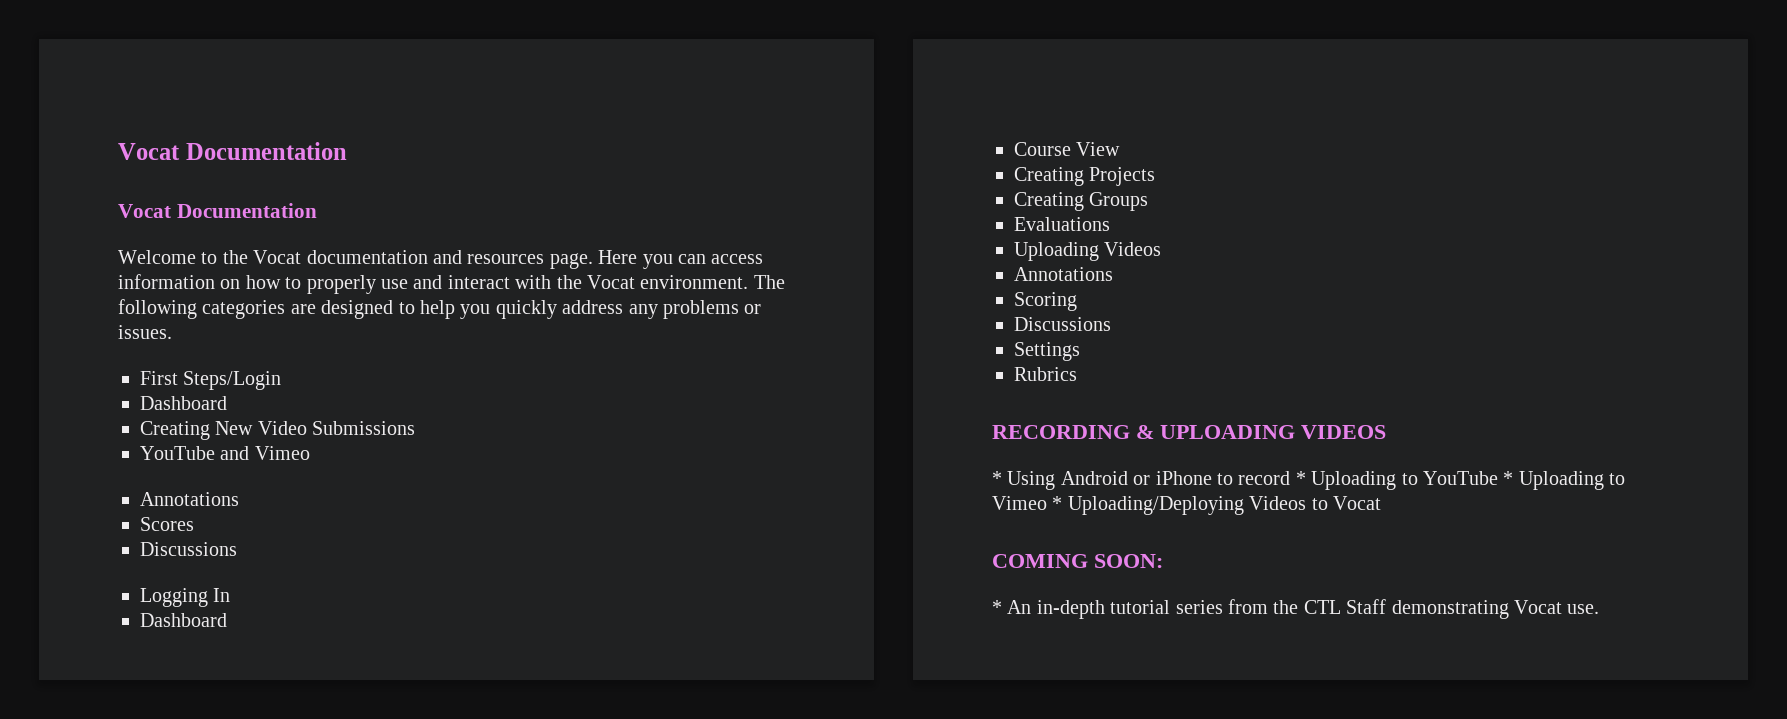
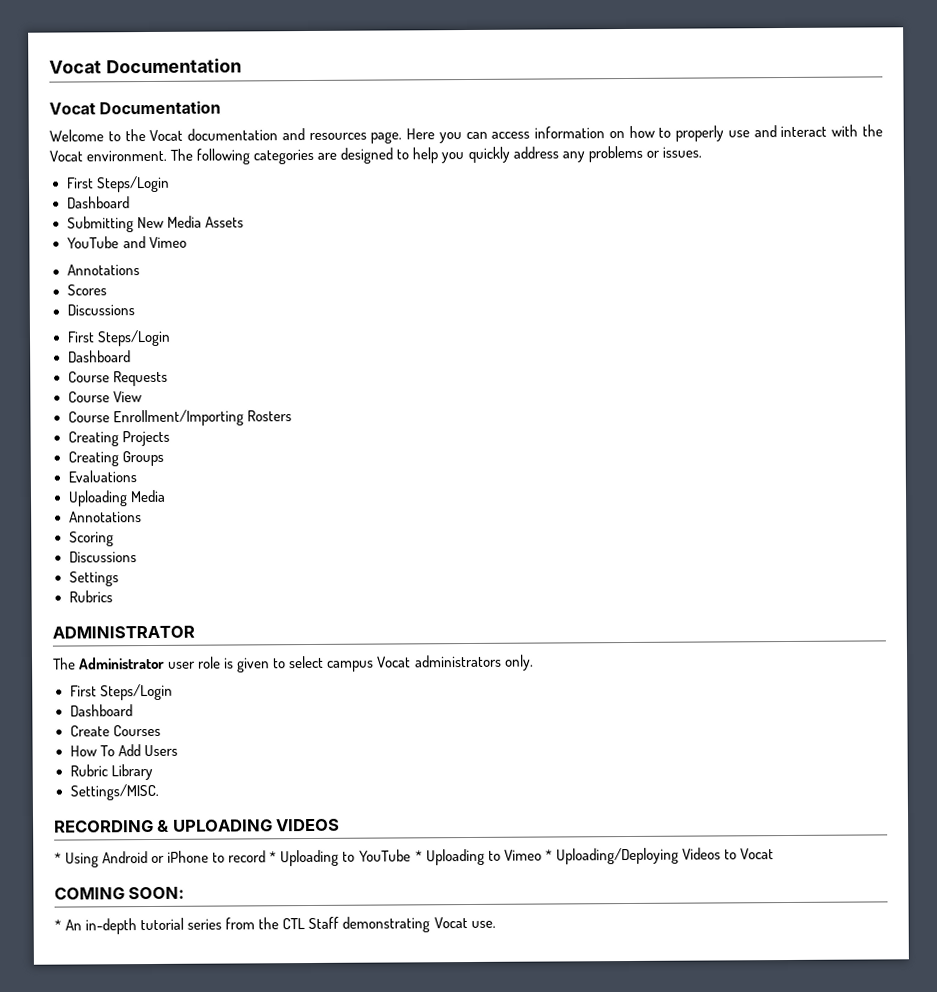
[140,421,416,440] Creating New Video Submissions -> [66,215,244,233] Submitting New Media Assets
[140,588,231,607] [140,613,227,627] Logging In // Dashboard -> [66,329,171,347] [67,350,131,363] [67,370,168,387] First Steps/Login // Dashboard // Course Requests
(1121, 149) none -> [67,409,292,427] // Course Enrollment/Importing Rosters
[1104,242,1162,256] Videos -> [129,489,166,503] Media
(1077, 374) none -> [52,625,195,639] [53,654,534,673] [69,683,173,701] [69,704,133,717] [69,724,161,737] [69,744,178,757] [69,763,153,781] [69,783,159,801] // ADMINISTRATOR // The Administrator user role is given to select campus Vocat administrators only. // First Steps/Login // Dashboard // Create Courses // How To Add Users // Rubric Library // Settings/MISC.

